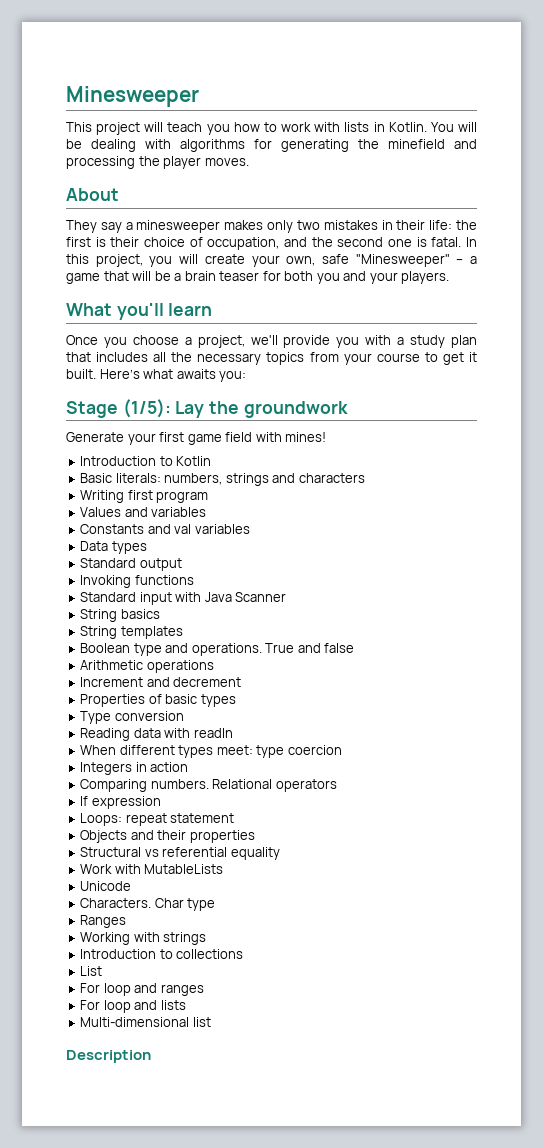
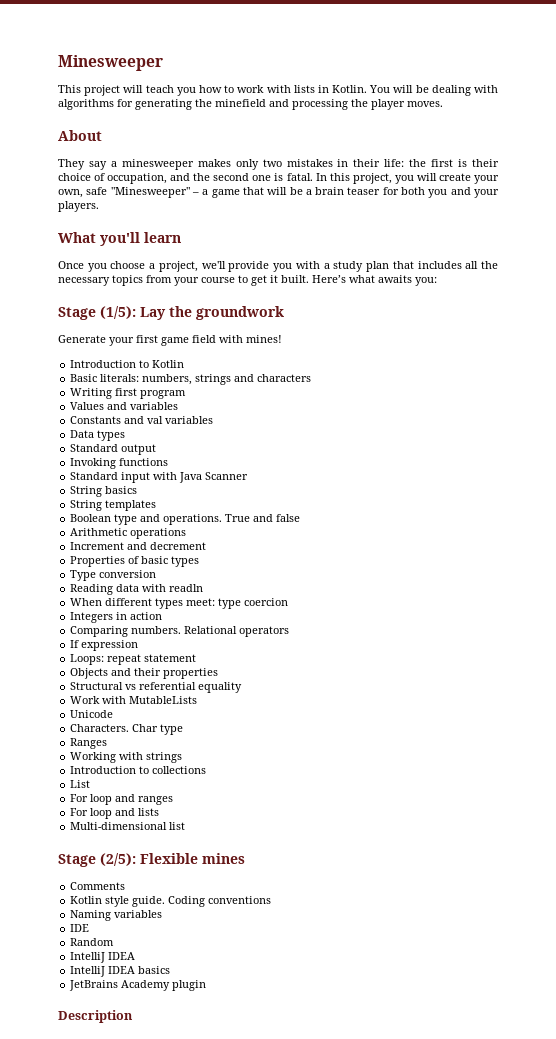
(211, 1022) none -> [58,853,245,867] [70,882,126,890] [70,896,272,907] [70,910,163,921] [70,924,90,932] [70,938,115,946] [70,952,136,963] [70,966,171,977] [69,980,207,991] // Stage (2/5): Flexible mines // Comments // Kotlin style guide. Coding conventions // Naming variables // IDE // Random // IntelliJ IDEA // IntelliJ IDEA basics // JetBrains Academy plugin

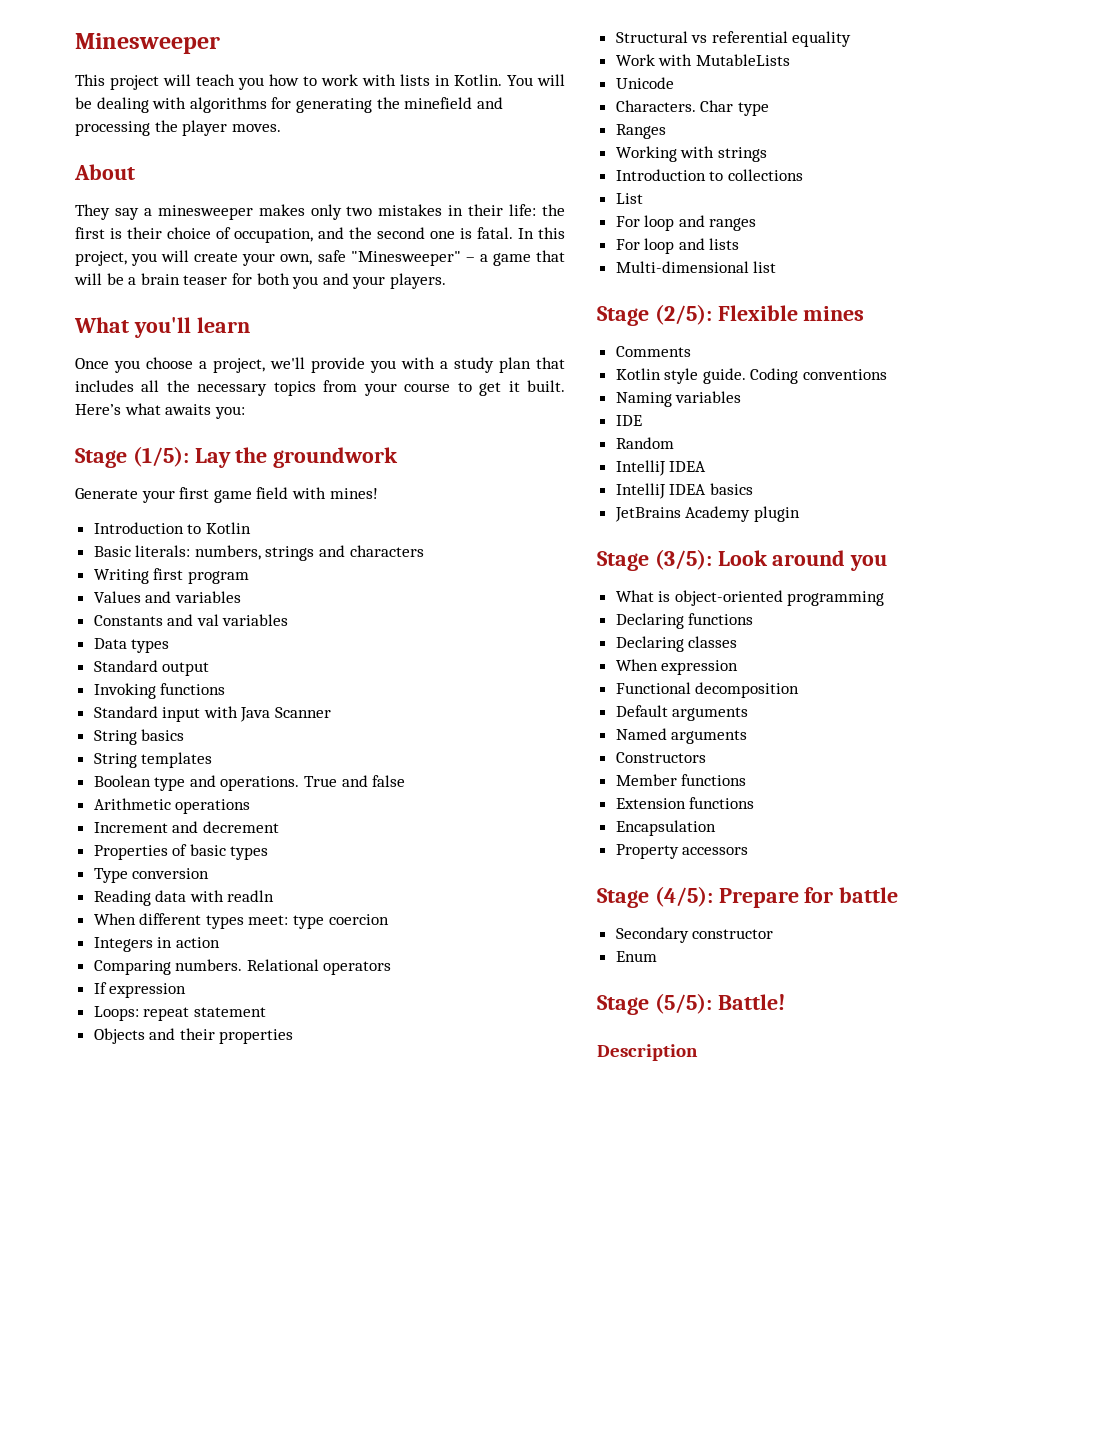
(207, 985) none -> [597,549,888,571] [615,590,885,606] [615,613,754,629] [615,636,738,652] [615,659,739,675] [615,682,800,698] [615,705,749,721] [615,728,748,744] [615,752,706,763] [615,774,747,786] [615,797,755,809] [615,820,716,836] [615,844,749,859] [597,886,899,908] [615,927,774,943] [615,951,657,962] [597,993,785,1015] // Stage (3/5): Look around you // What is object-oriented programming // Declaring functions // Declaring classes // When expression // Functional decomposition // Default arguments // Named arguments // Constructors // Member functions // Extension functions // Encapsulation // Property accessors // Stage (4/5): Prepare for battle // Secondary constructor // Enum // Stage (5/5): Battle!

